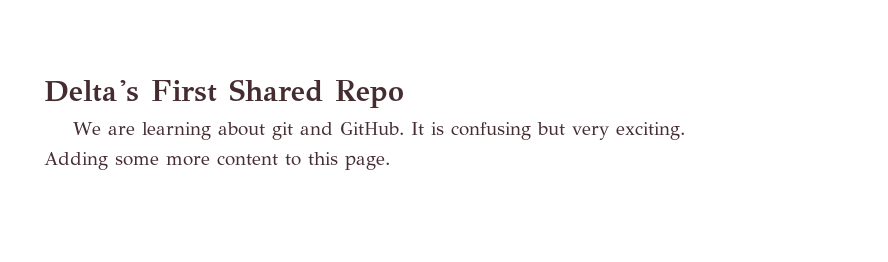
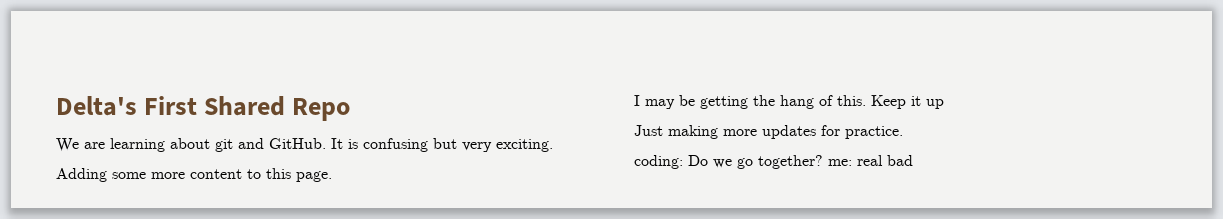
(390, 162) none -> [634,95,944,109] [634,125,903,139] [634,155,913,169] // I may be getting the hang of this. Keep it up // Just making more updates for practice. // coding: Do we go together? me: real bad

